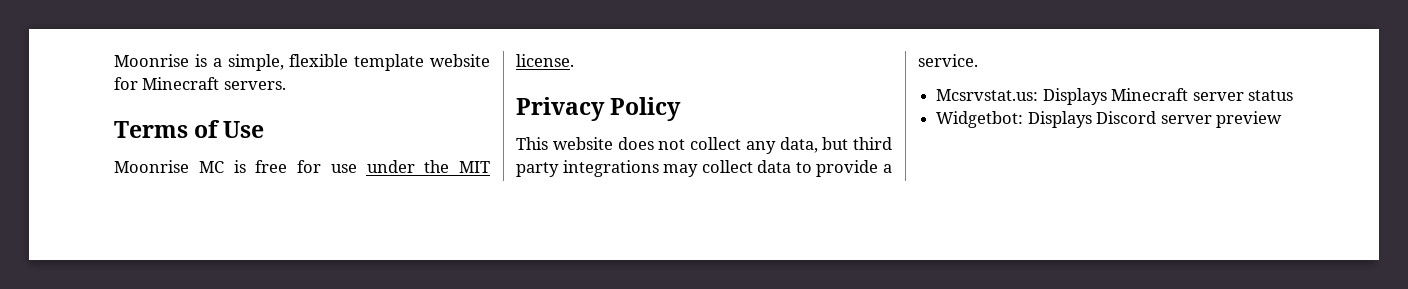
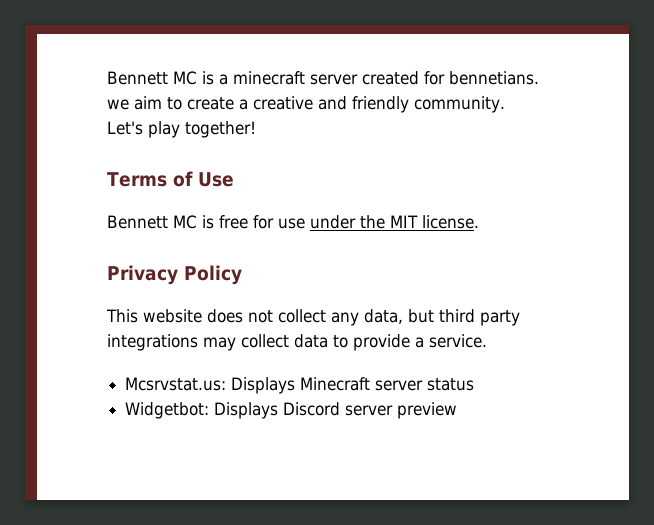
[114,54,490,71] [114,77,286,90] Moonrise is a simple, flexible template website for Minecraft servers. -> [107,71,539,85] [107,96,505,113] [107,121,256,138] Bennett MC is a minecraft server created for bennetians. we aim to create a creative and friendly community. Let's play together!
[114,160,189,173] Moonrise -> [107,215,168,229] Bennett

